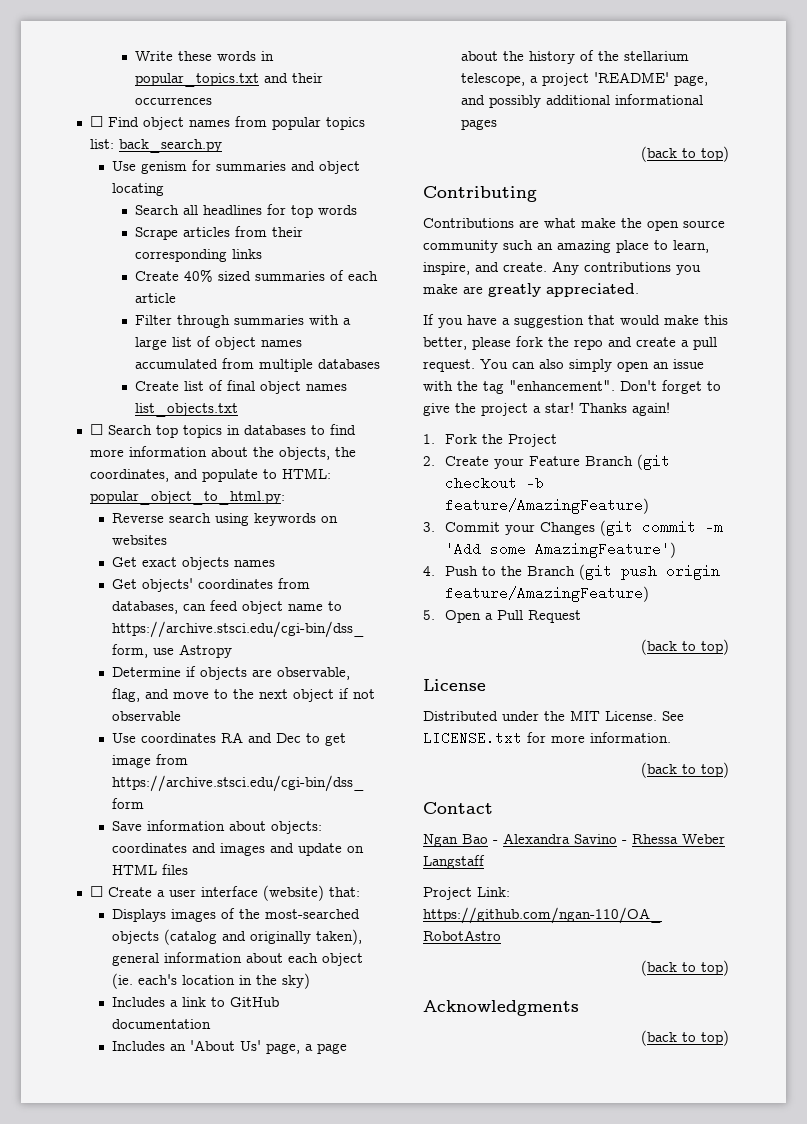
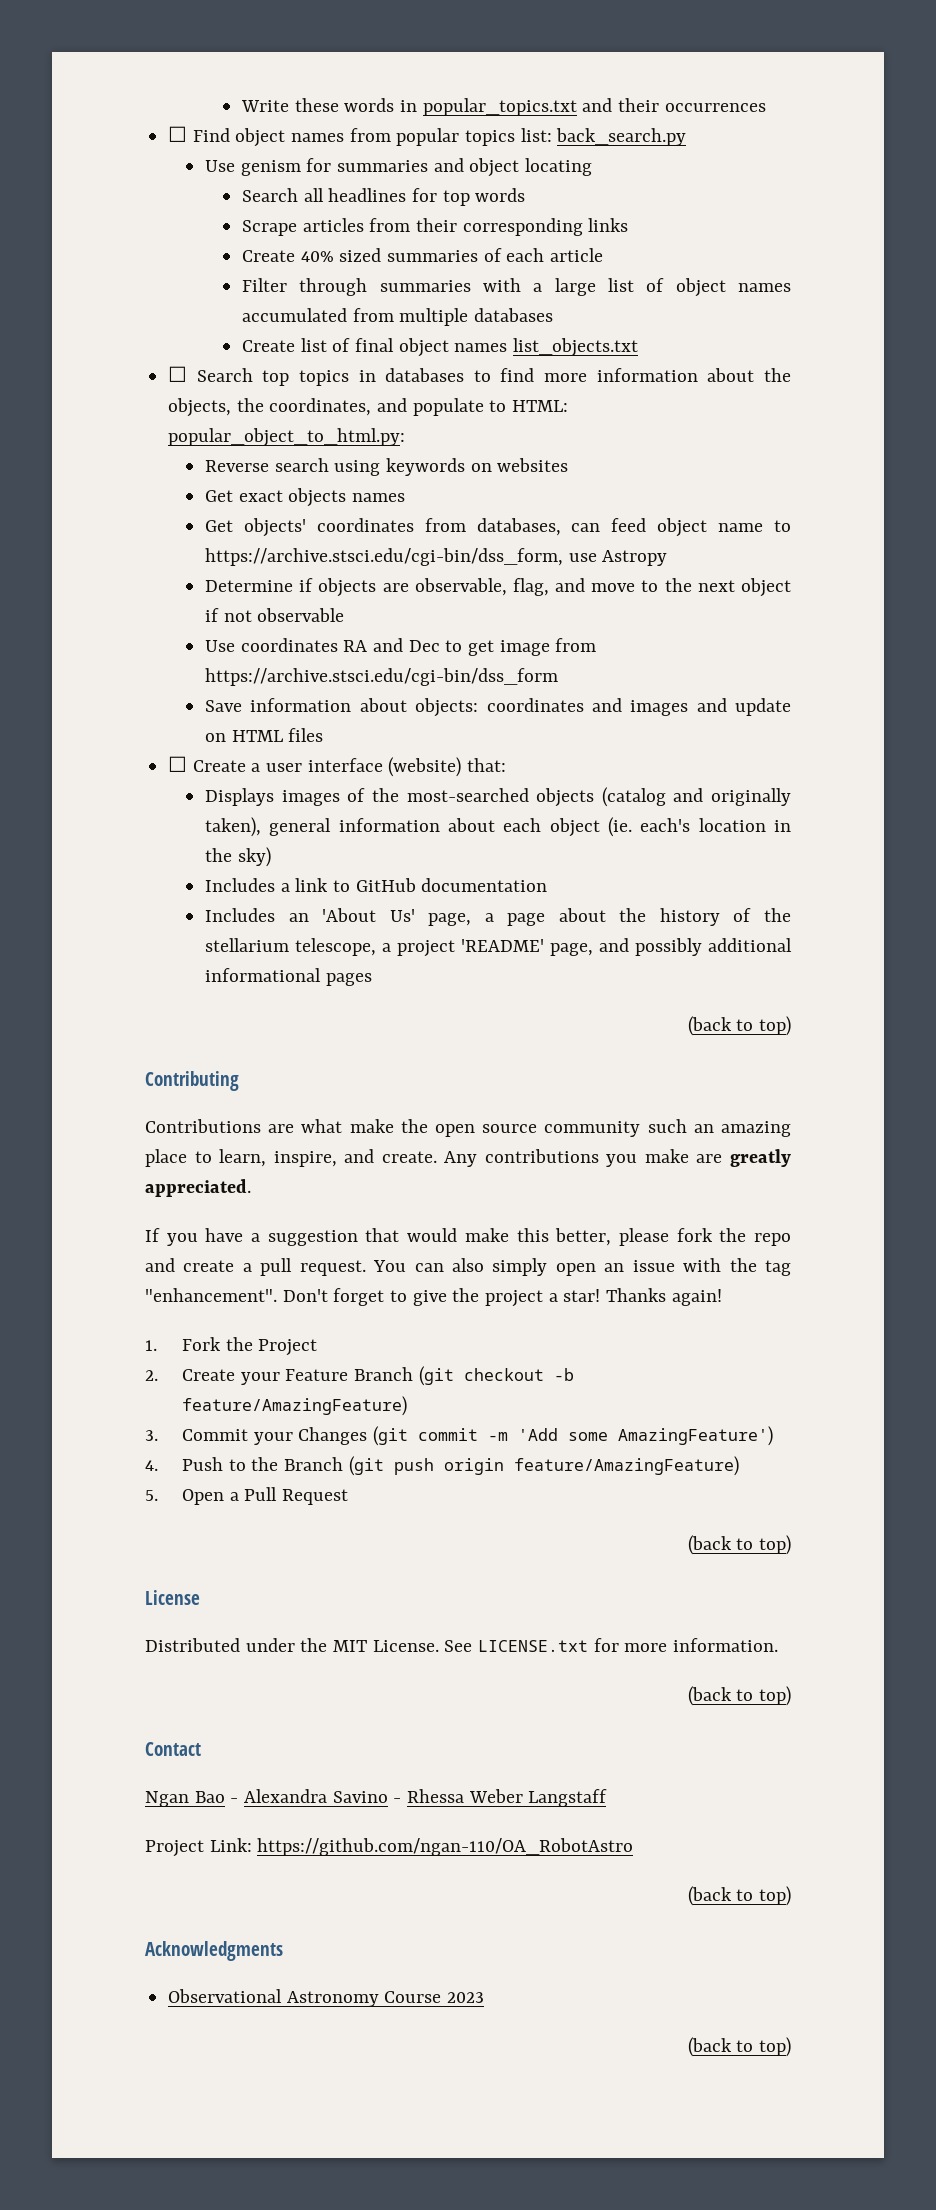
(579, 1008) none -> [168,1989,485,2007] // Observational Astronomy Course 2023

